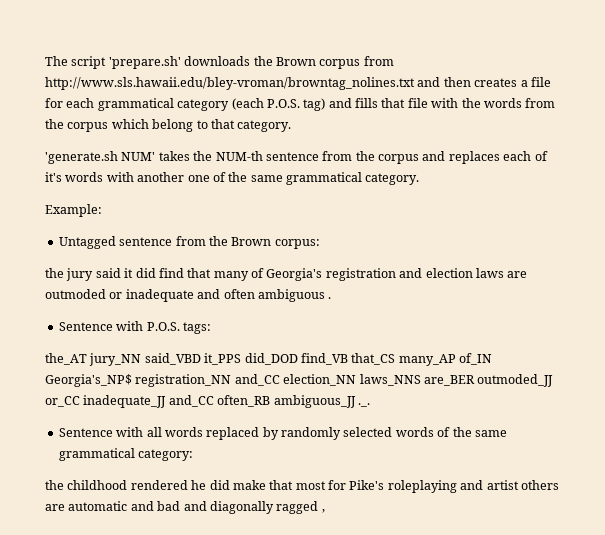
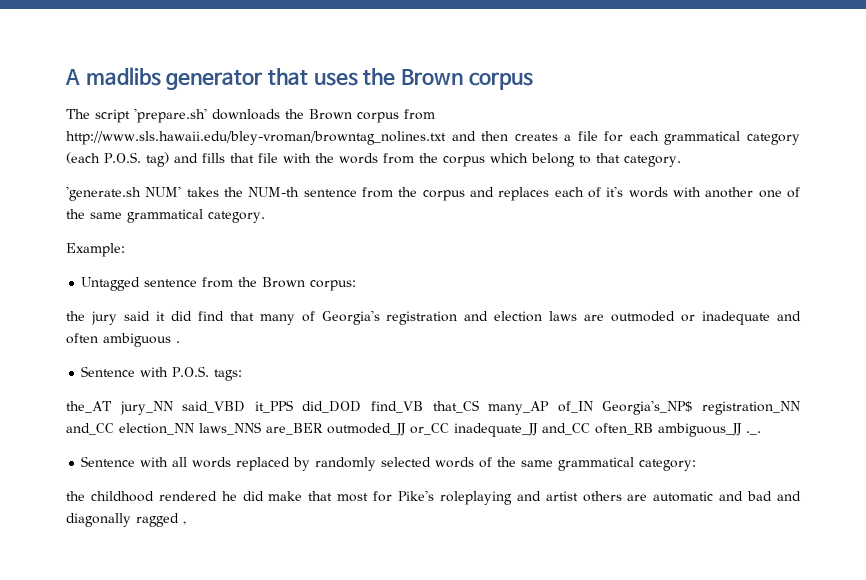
(45, 61) none -> [65,67,533,90] A madlibs generator that uses the Brown corpus //

